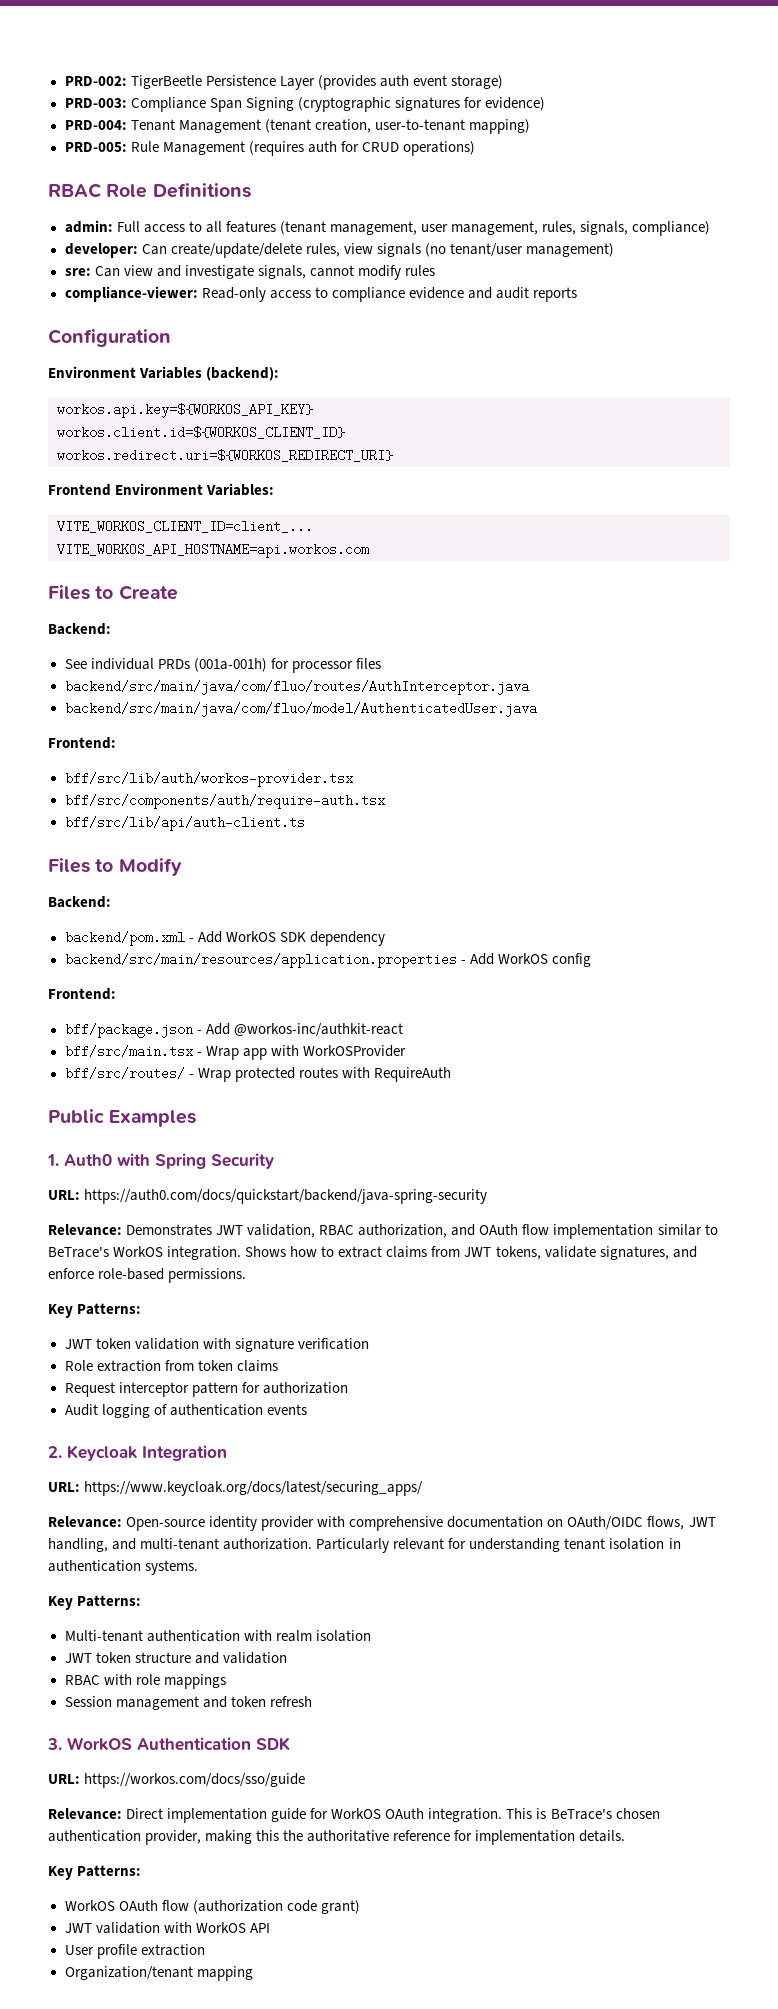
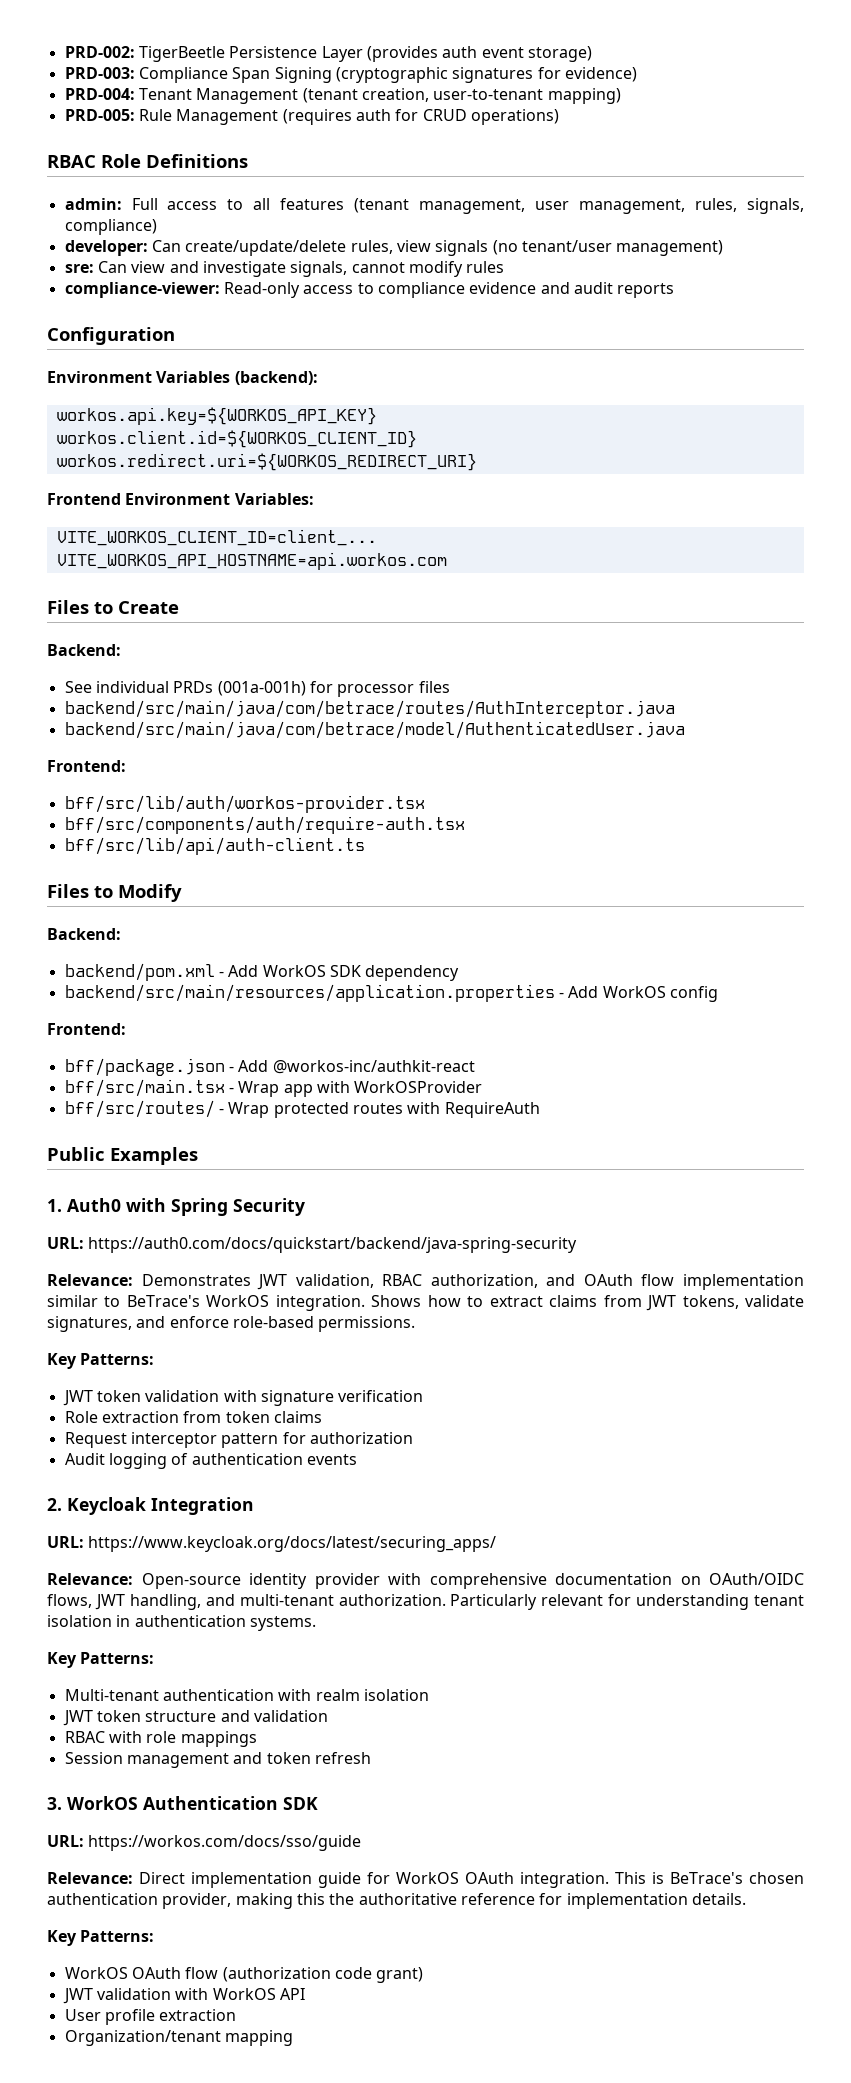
[64,680,529,695] [64,702,537,717] backend/src/main/java/com/fluo/routes/AuthInterceptor.java // backend/src/main/java/com/fluo/model/AuthenticatedUser.java -> [64,700,675,718] [64,721,685,739] backend/src/main/java/com/betrace/routes/AuthInterceptor.java // backend/src/main/java/com/betrace/model/AuthenticatedUser.java

